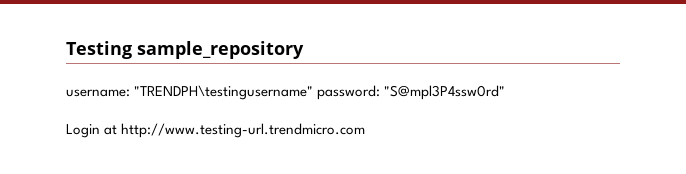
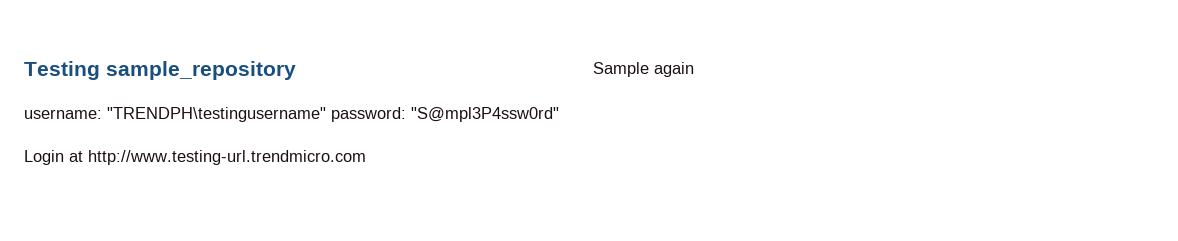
(366, 130) none -> [593,62,694,77] // Sample again

